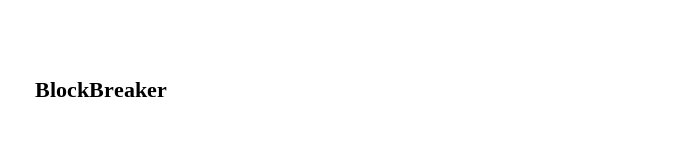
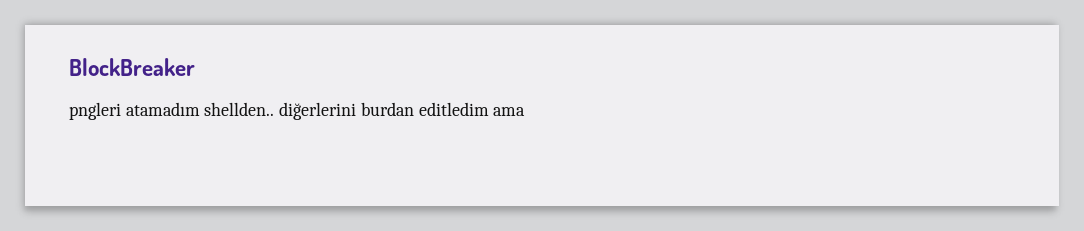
(167, 89) none -> [69,102,526,120] // pngleri atamadım shellden.. diğerlerini burdan editledim ama

